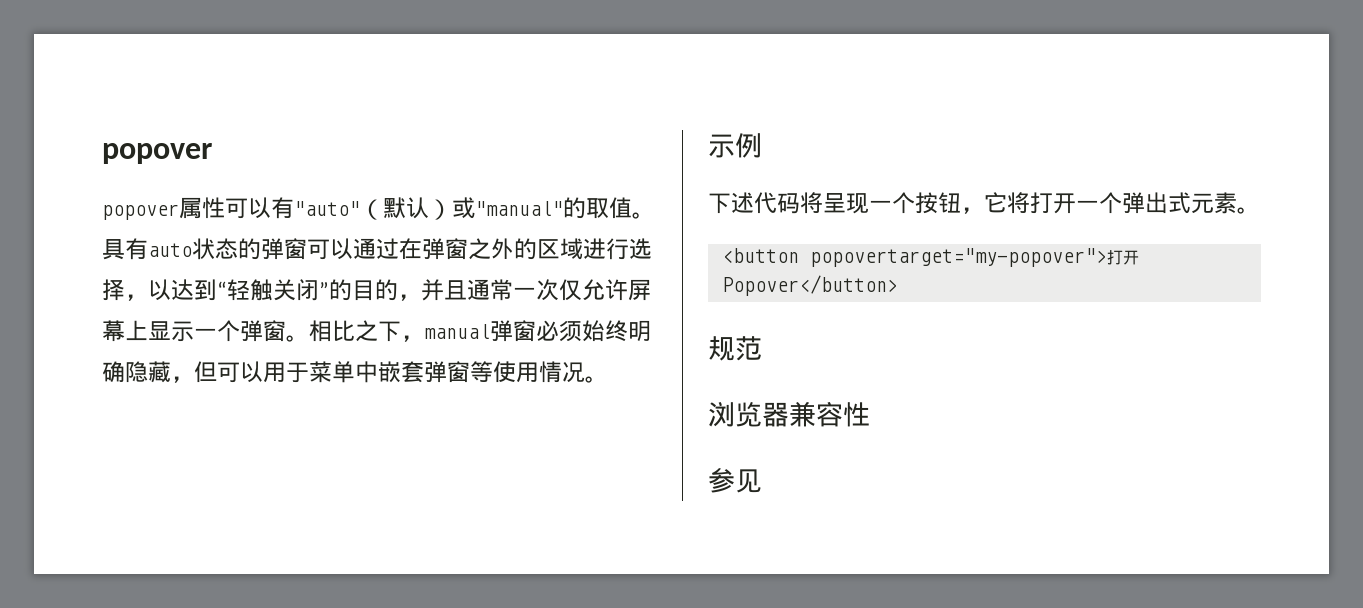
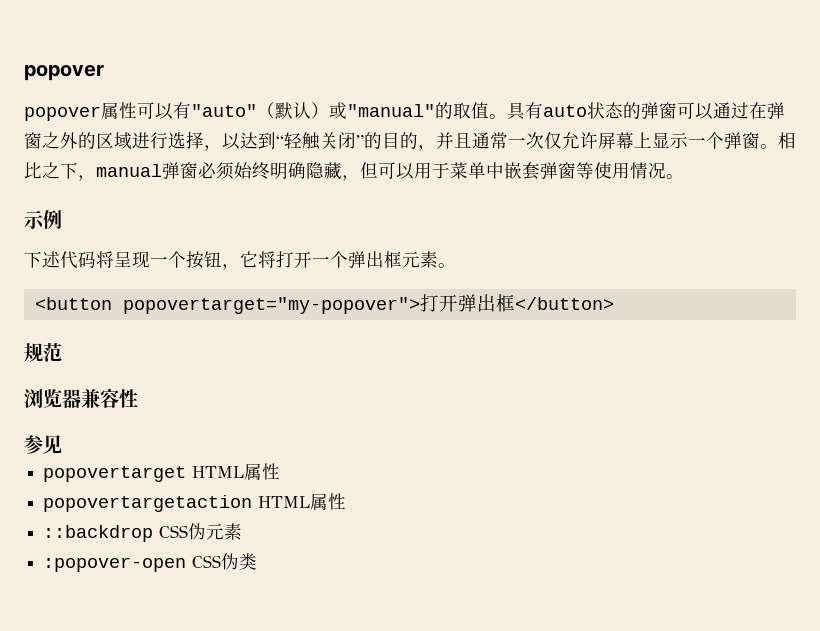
[1168,192,1191,214] 式 -> [384,251,402,268] 框
[721,275,898,296] Popover</button> -> [457,294,614,312] 弹出框</button>
(762, 481) none -> [43,463,281,482] [43,493,347,512] [43,523,243,542] [43,553,258,572] // popovertarget HTML属性 // popovertargetaction HTML属性 // ::backdrop CSS伪元素 // :popover-open CSS伪类

